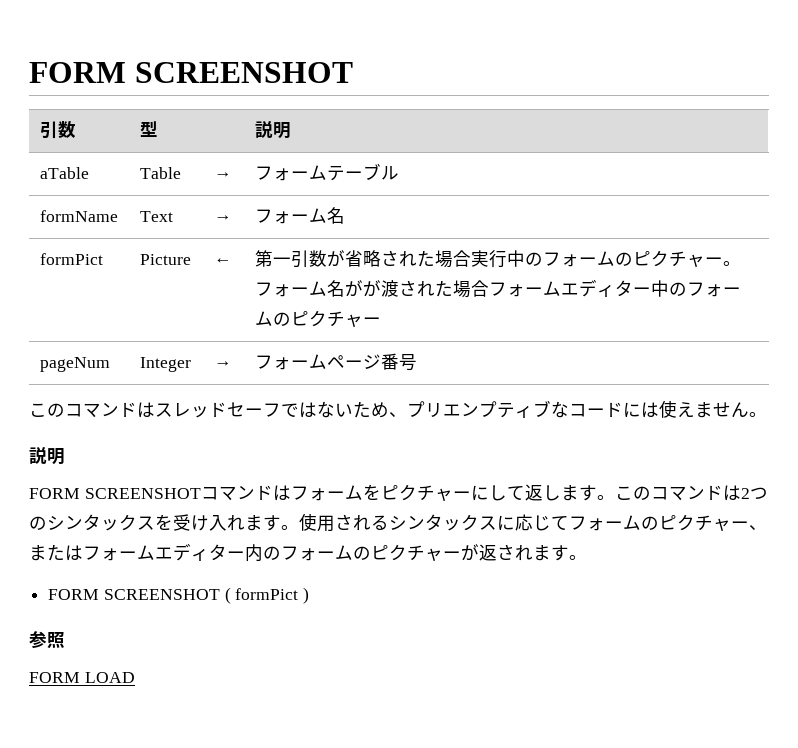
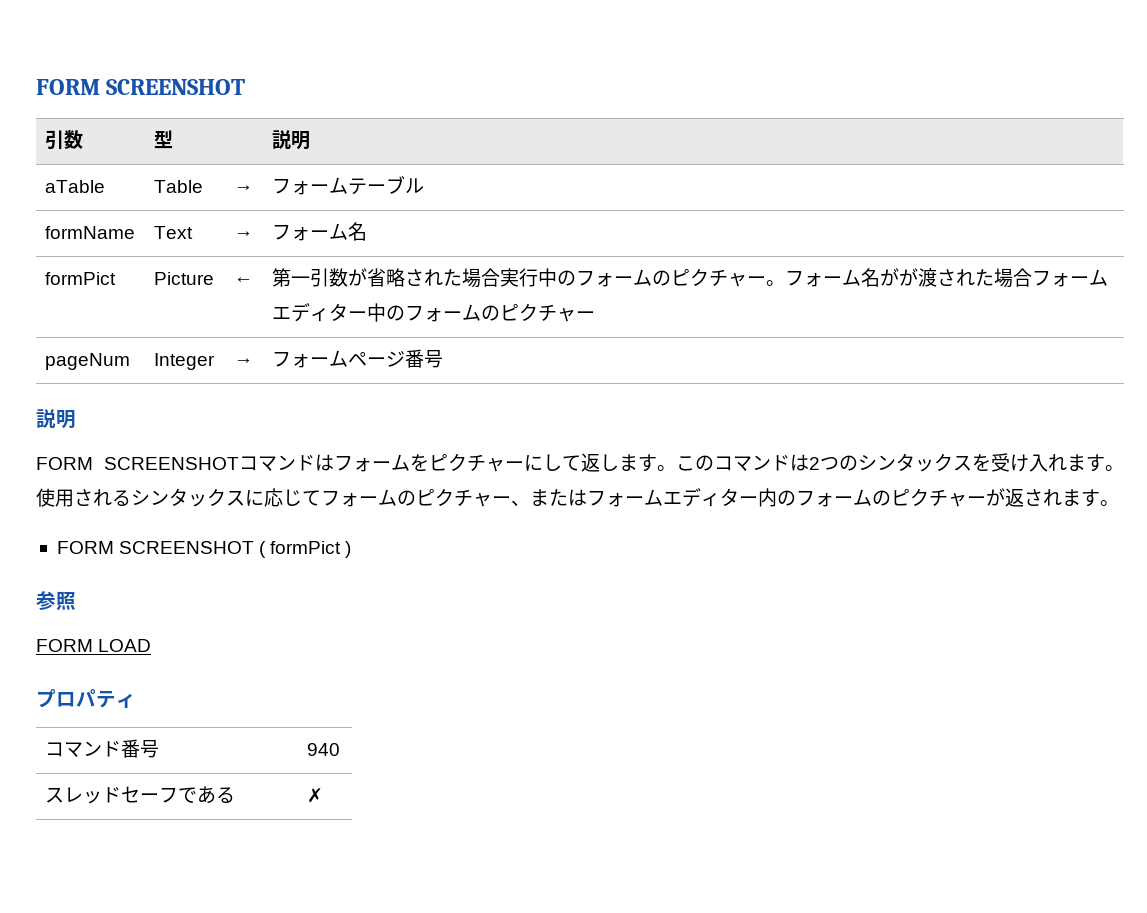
[29,400,767,418] // このコマンドはスレッドセーフではないため、プリエンプティブなコードには使えません。 -> (444, 359) none
(135, 677) none -> [36,689,136,708] [45,739,160,758] [307,743,341,756] [45,786,236,804] [307,788,324,803] // プロパティ // コマンド番号 | 940 // スレッドセーフである | ✗

